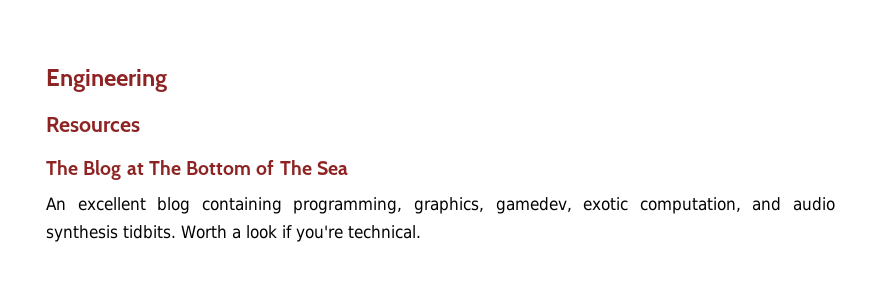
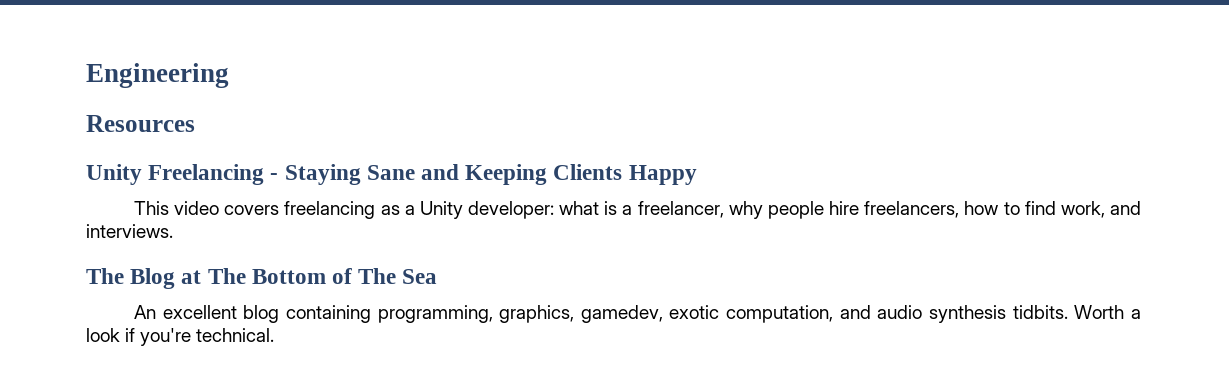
(140, 124) none -> [86,164,697,185] [133,201,1142,219] [86,224,173,238] // Unity Freelancing - Staying Sane and Keeping Clients Happy // This video covers freelancing as a Unity developer: what is a freelancer, why people hire freelancers, how to find work, and interviews.

